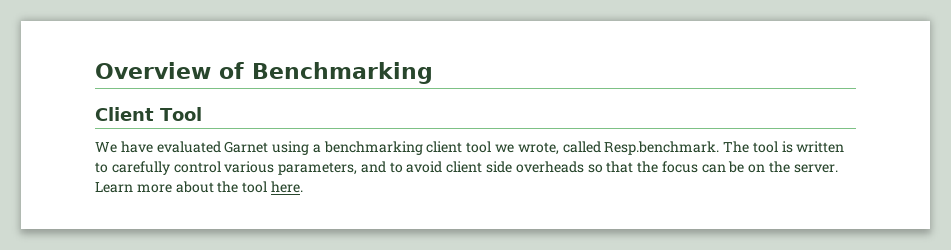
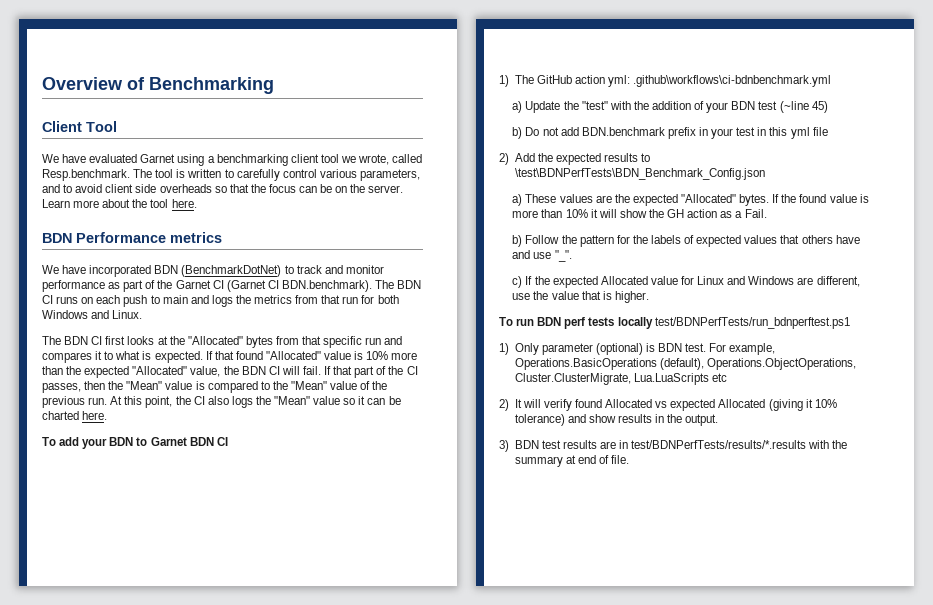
(303, 187) none -> [42,232,222,243] [42,265,384,277] [42,280,422,292] [42,295,399,307] [42,310,143,319] [42,336,403,348] [42,351,418,363] [42,366,418,378] [42,381,388,393] [42,396,401,408] [42,411,108,420] [42,437,228,449] [499,75,832,87] [512,101,828,113] [512,127,828,139] [499,153,651,165] [514,168,765,180] [512,194,869,206] [512,209,767,218] [512,235,860,247] [512,250,572,262] [512,276,860,288] [512,291,649,303] [499,317,850,329] [499,343,776,355] [514,358,856,370] [514,373,727,385] [499,399,837,411] [514,414,719,426] [499,440,848,452] [514,455,630,467] // BDN Performance metrics // We have incorporated BDN (BenchmarkDotNet) to track and monitor performance as part of the Garnet CI (Garnet CI BDN.benchmark). The BDN CI runs on each push to main and logs the metrics from that run for both Windows and Linux. // The BDN CI first looks at the "Allocated" bytes from that specific run and compares it to what is expected. If that found "Allocated" value is 10% more than the expected "Allocated" value, the BDN CI will fail. If that part of the CI passes, then the "Mean" value is compared to the "Mean" value of the previous run. At this point, the CI also logs the "Mean" value so it can be charted here. // To add your BDN to Garnet BDN CI // 1) The GitHub action yml: .github\workflows\ci-bdnbenchmark.yml // a) Update the "test" with the addition of your BDN test (~line 45) // b) Do not add BDN.benchmark prefix in your test in this yml file // 2) Add the expected results to \test\BDNPerfTests\BDN_Benchmark_Config.json // a) These values are the expected "Allocated" bytes. If the found value is more than 10% it will show the GH action as a Fail. // b) Follow the pattern for the labels of expected values that others have and use "_". // c) If the expected Allocated value for Linux and Windows are different, use the value that is higher. // To run BDN perf tests locally test/BDNPerfTests/run_bdnperftest.ps1 // 1) Only parameter (optional) is BDN test. For example, Operations.BasicOperations (default), Operations.ObjectOperations, Cluster.ClusterMigrate, Lua.LuaScripts etc // 2) It will verify found Allocated vs expected Allocated (giving it 10% tolerance) and show results in the output. // 3) BDN test results are in test/BDNPerfTests/results/*.results with the summary at end of file.

